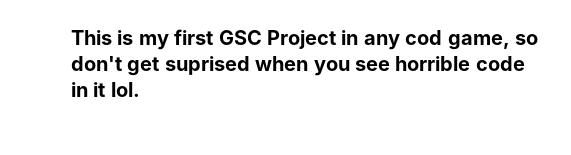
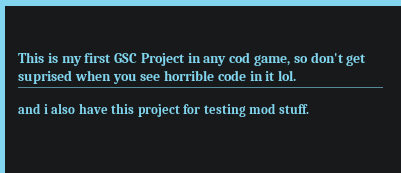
(140, 89) none -> [18,103,309,117] // and i also have this project for testing mod stuff.

